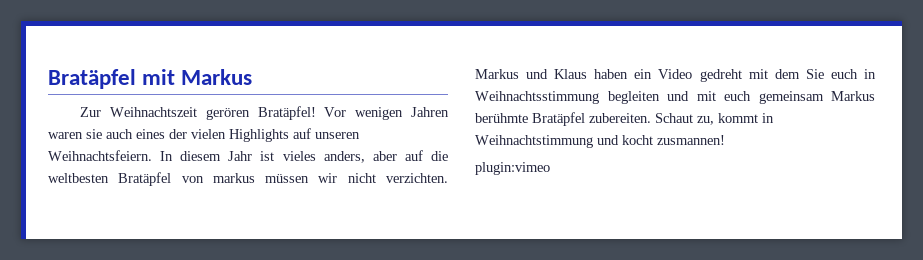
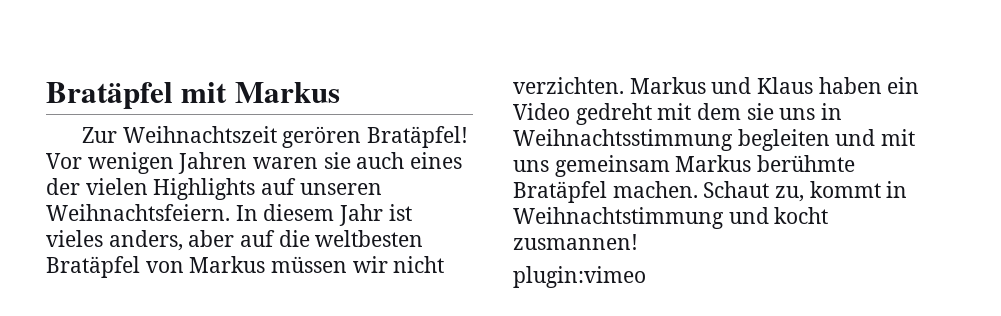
[212,173,255,183] markus -> [189,256,266,273] Markus
[805,69,858,79] Sie euch -> [746,103,816,120] sie uns
[724,91,751,101] euch -> [513,160,549,172] uns
[589,113,651,123] zubereiten. -> [612,181,698,198] machen.

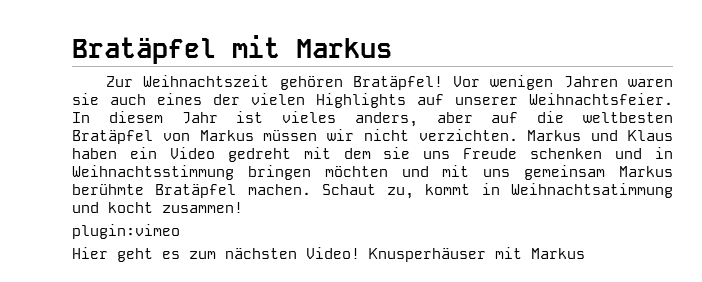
[282,126,362,148] gerören -> [279,76,343,90] gehören
[299,183,382,195] [46,204,230,221] unseren Weihnachtsfeiern. -> [455,93,673,105] unserer Weihnachtsfeier.
[821,103,843,120] [513,129,830,151] in Weihnachtsstimmung begleiten -> [463,147,673,159] [72,165,388,180] Freude schenken und in Weihnachtsstimmung bringen möchten
[513,207,724,229] Weihnachtstimmung -> [510,183,673,198] Weihnachtsatimmung
[513,234,638,250] zusmannen! -> [162,202,243,213] zusammen!
(646, 277) none -> [72,247,585,262] // Hier geht es zum nächsten Video! Knusperhäuser mit Markus

